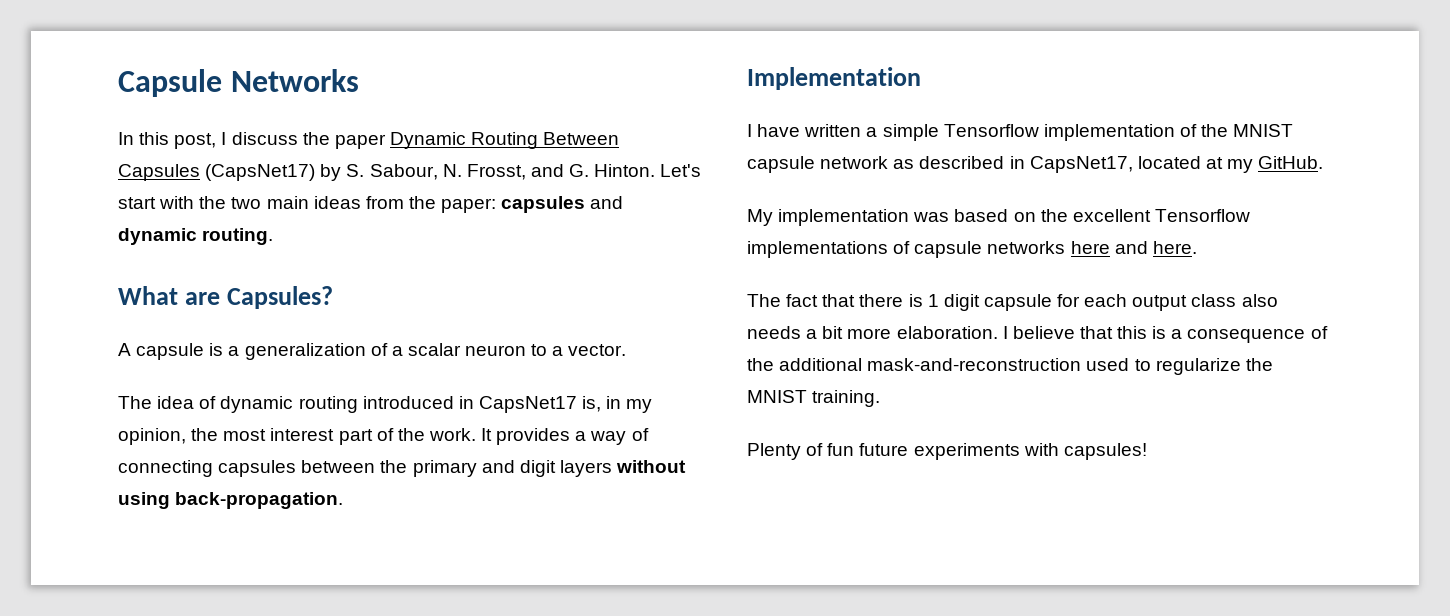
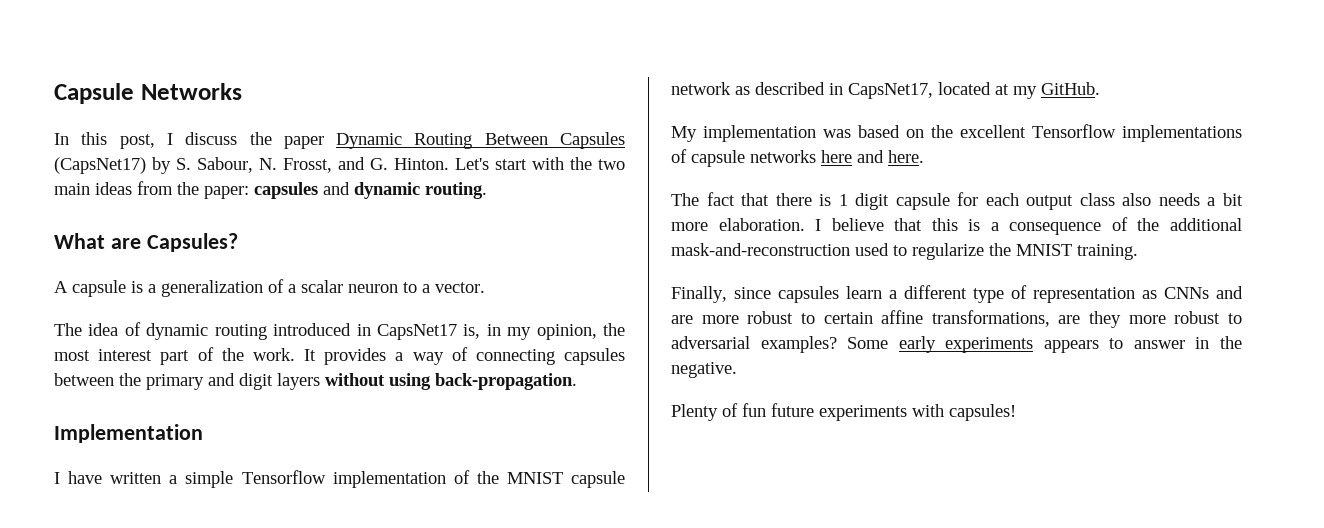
(881, 398) none -> [671,285,1243,303] [671,310,1242,328] [671,336,1242,353] [671,362,737,378] // Finally, since capsules learn a different type of representation as CNNs and are more robust to certain affine transformations, are they more robust to adversarial examples? Some early experiments appears to answer in the negative.

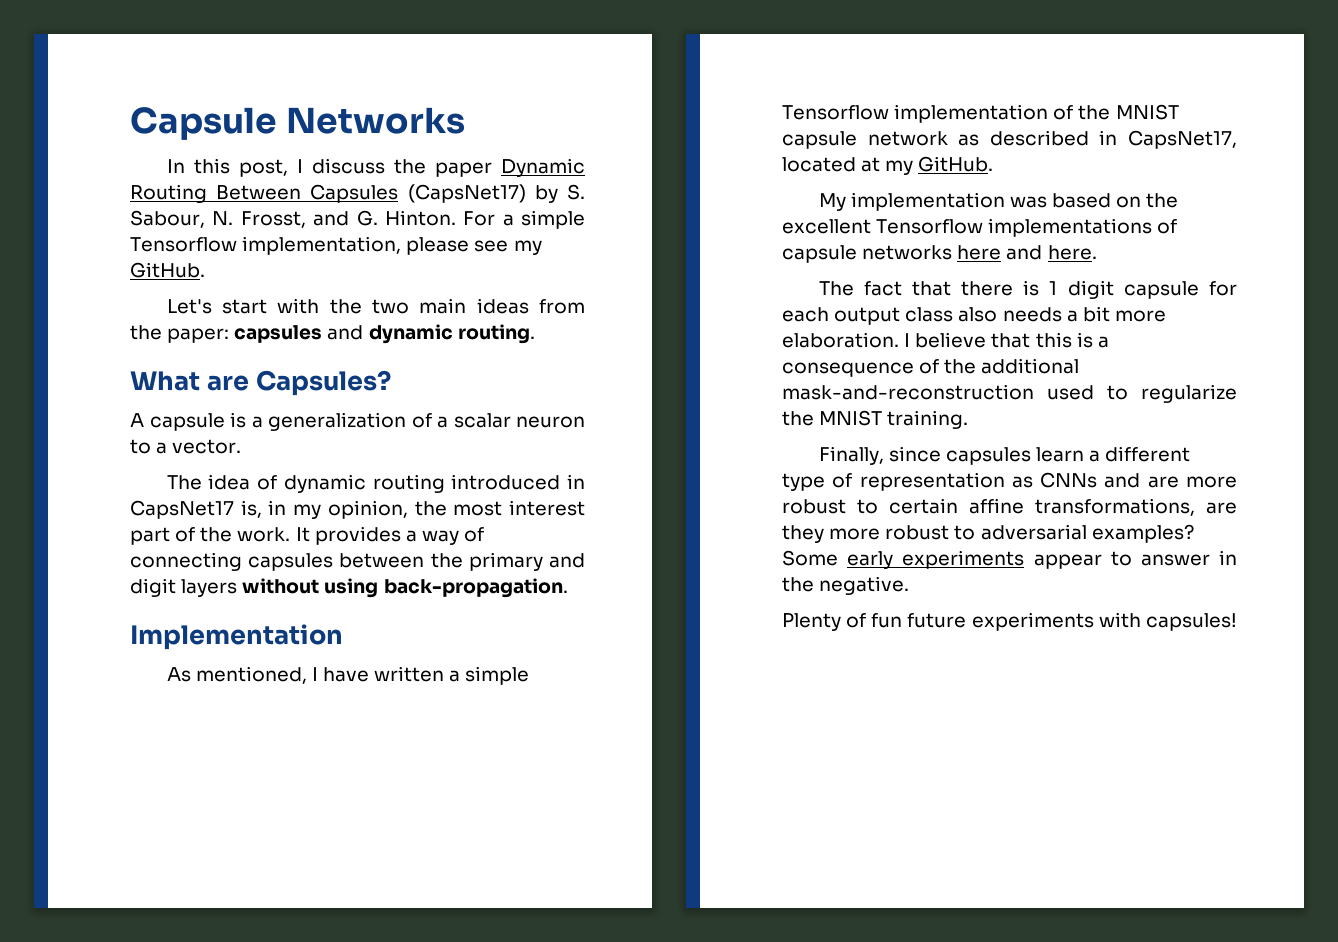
(449, 164) none -> [463,210,585,229] [130,236,542,255] [130,262,205,278] For a simple Tensorflow implementation, please see my GitHub. //
(203, 433) none -> [166,666,307,684] As mentioned,
[1043,340,1099,353] appears -> [1033,554,1102,569] appear

